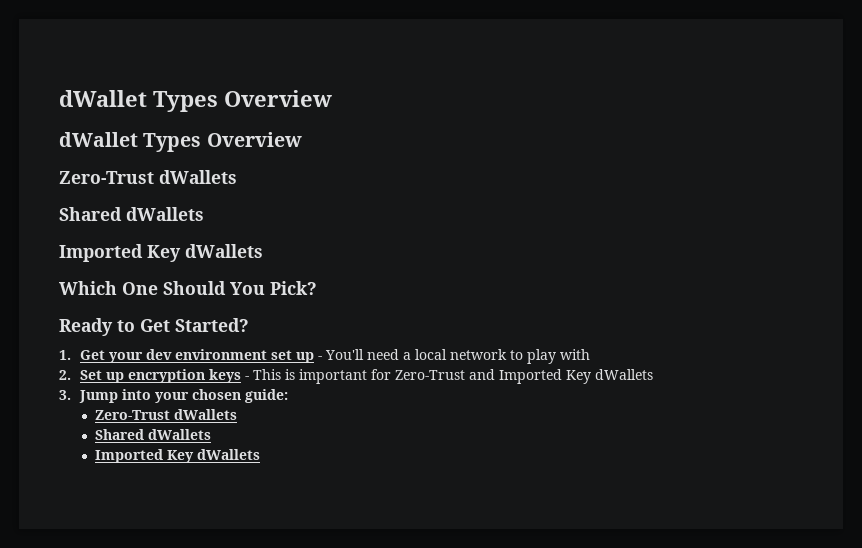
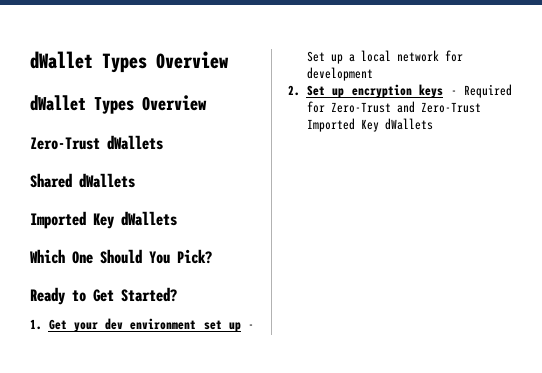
[324,349,399,360] You'll need -> [306,51,343,64] Set up
[509,349,590,364] to play with -> [444,50,463,62] [306,67,373,81] for development
[252,369,367,384] This is important -> [464,84,512,98] Required
[498,369,653,384] [59,389,288,403] [95,409,238,420] [95,429,212,440] [95,449,261,463] Imported Key dWallets // 3. Jump into your chosen guide: // Zero-Trust dWallets // Shared dWallets // Imported Key dWallets -> [420,102,481,113] [306,118,433,132] Zero-Trust Imported Key dWallets

